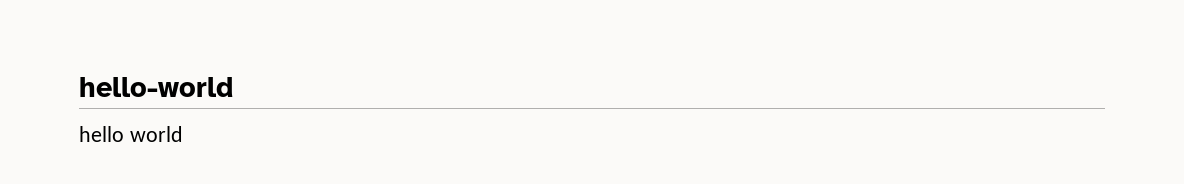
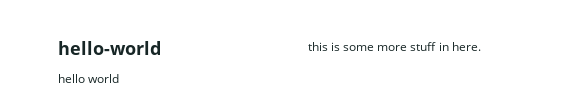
(183, 134) none -> [308,42,481,51] // this is some more stuff in here.

